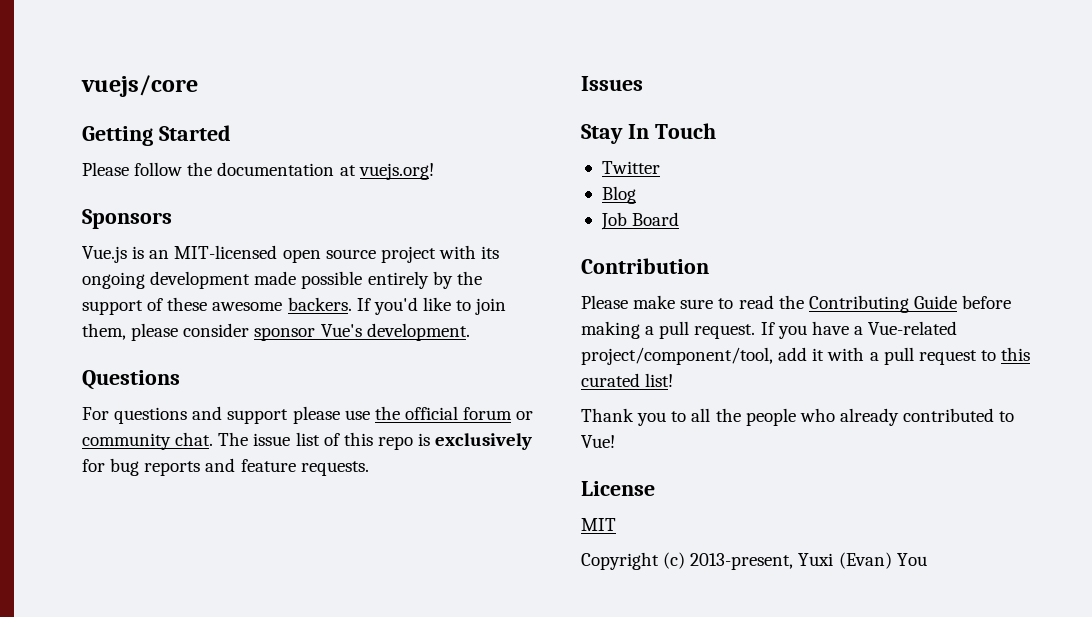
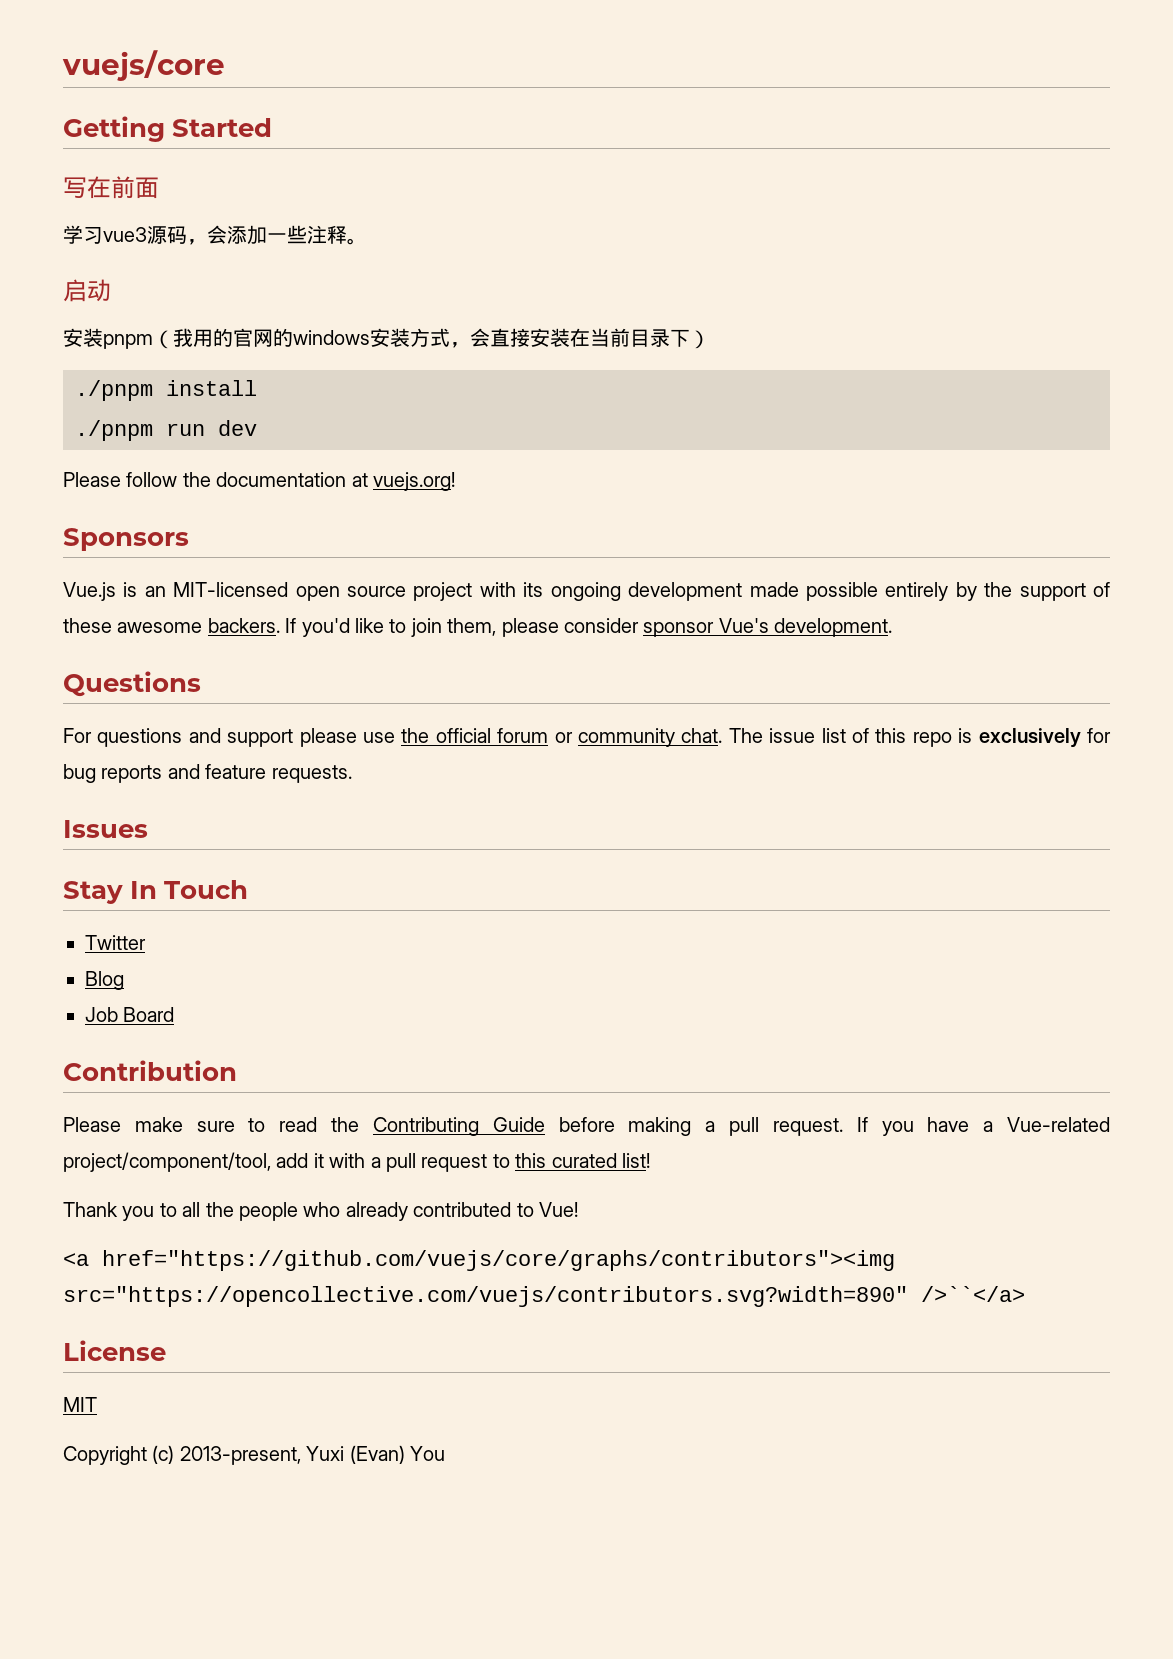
(231, 133) none -> [63,176,159,199] [63,225,367,245] [63,279,111,302] [63,328,710,349] [75,380,257,401] [75,420,257,441] // 写在前面 // 学习vue3源码，会添加一些注释。 // 启动 // 安装pnpm（我用的官网的windows安装方式，会直接安装在当前目录下） // ./pnpm install // ./pnpm run dev
(615, 441) none -> [63,1250,895,1271] [63,1286,1025,1307] // <a href="https://github.com/vuejs/core/graphs/contributors"><img src="https://opencollective.com/vuejs/contributors.svg?width=890" />``</a>

